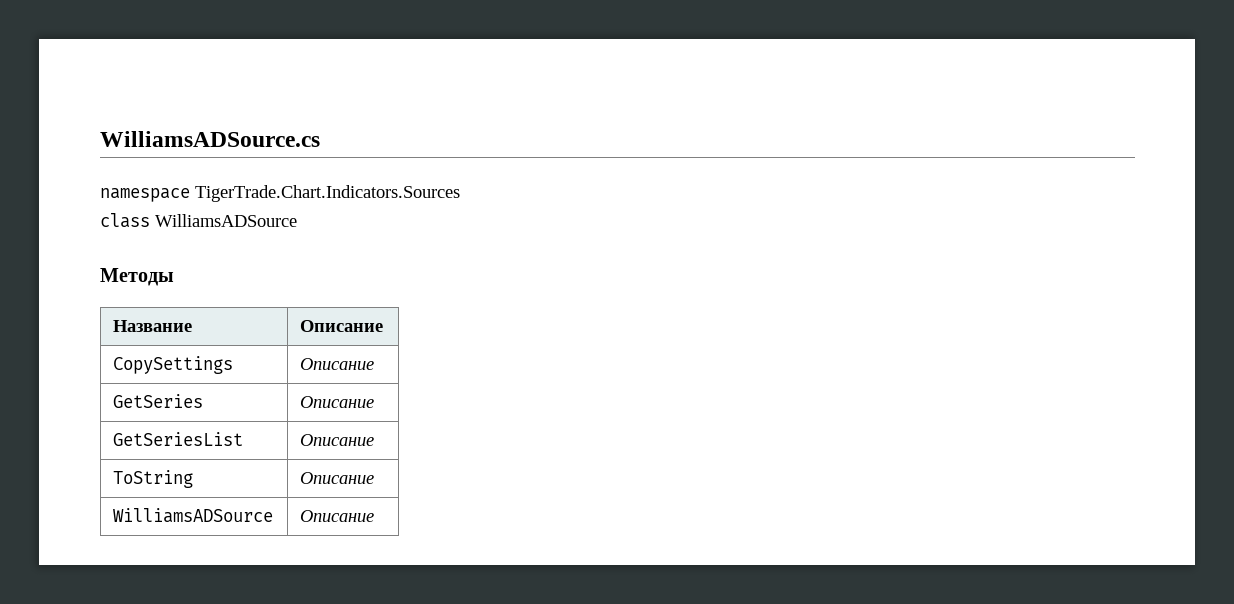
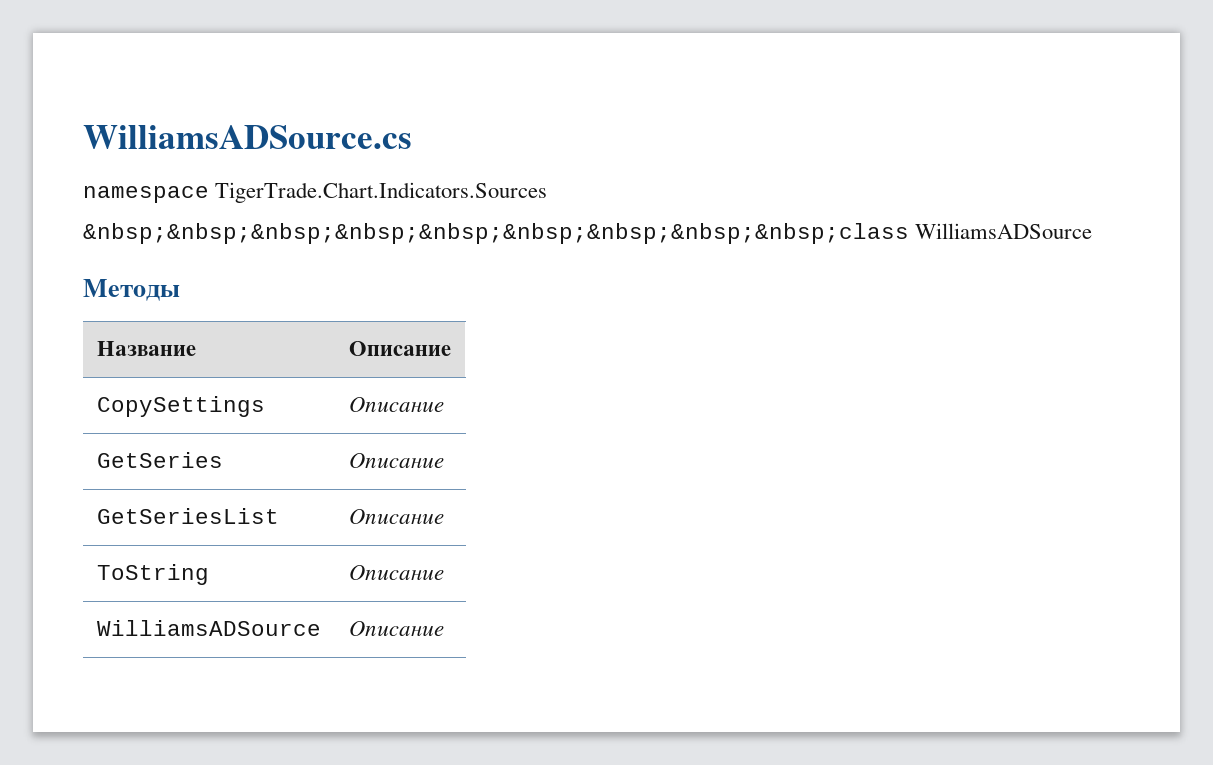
[100,213,150,228] class -> [83,223,909,244] &nbsp;&nbsp;&nbsp;&nbsp;&nbsp;&nbsp;&nbsp;&nbsp;&nbsp;class

